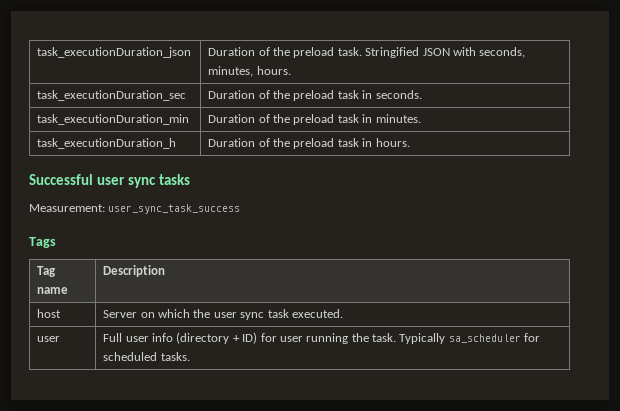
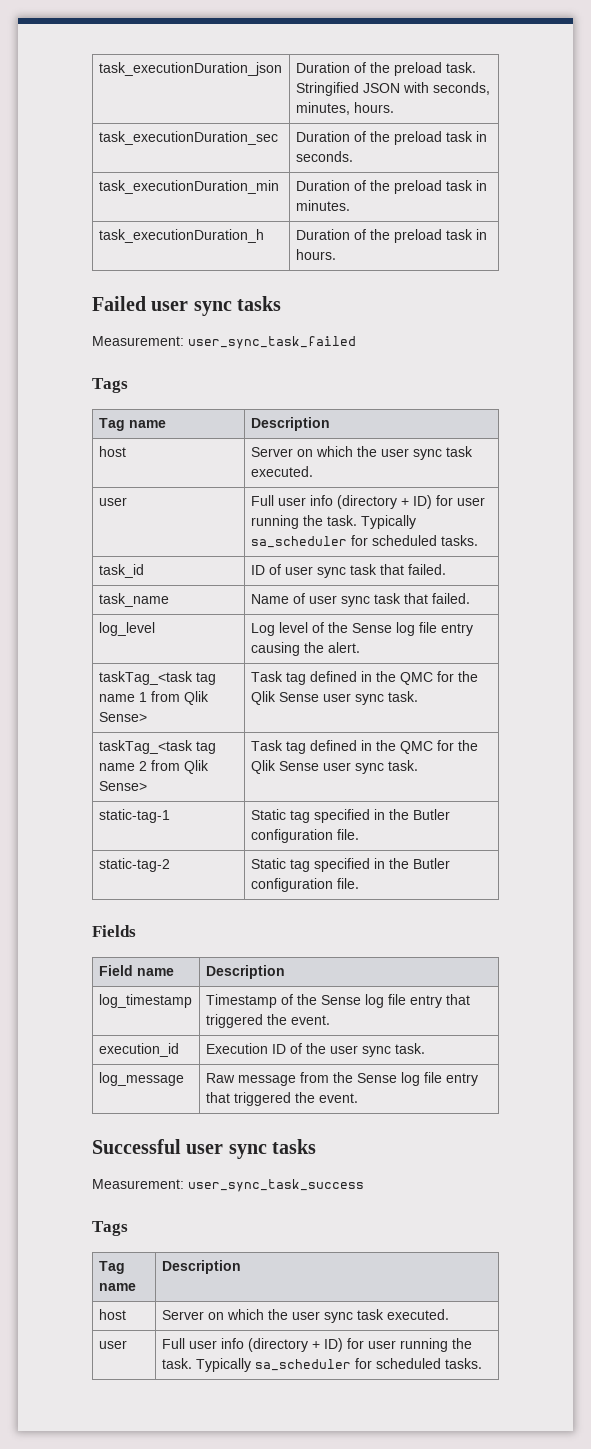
(410, 142) none -> [92,296,282,316] [92,336,356,349] [92,378,128,393] [98,418,166,431] [250,417,330,431] [98,446,126,457] [250,446,473,460] [250,466,313,477] [98,497,127,506] [250,495,485,509] [250,515,416,529] [250,535,478,548] [98,564,144,578] [250,564,446,578] [98,593,169,607] [250,593,470,607] [98,622,155,636] [250,622,473,636] [250,642,360,656] [98,671,216,685] [98,691,209,705] [98,712,147,722] [250,671,478,685] [250,691,418,705] [98,740,216,754] [98,760,209,774] [98,781,147,791] [250,740,478,754] [250,760,418,774] [98,809,170,823] [250,809,450,823] [250,829,359,843] [98,858,170,872] [250,858,450,872] [250,878,359,892] [92,925,136,937] [98,965,174,976] [205,965,285,979] [98,994,192,1008] [205,994,470,1008] [205,1014,330,1028] [98,1043,179,1057] [205,1043,425,1057] [98,1072,184,1086] [205,1072,478,1086] [205,1092,358,1106] // Failed user sync tasks // Measurement: user_sync_task_failed // Tags // Tag name | Description // host | Server on which the user sync task executed. // user | Full user info (directory + ID) for user running the task. Typically sa_scheduler for scheduled tasks. // task_id | ID of user sync task that failed. // task_name | Name of user sync task that failed. // log_level | Log level of the Sense log file entry causing the alert. // taskTag_<task tag name 1 from Qlik Sense> | Task tag defined in the QMC for the Qlik Sense user sync task. // taskTag_<task tag name 2 from Qlik Sense> | Task tag defined in the QMC for the Qlik Sense user sync task. // static-tag-1 | Static tag specified in the Butler configuration file. // static-tag-2 | Static tag specified in the Butler configuration file. // Fields // Field name | Description // log_timestamp | Timestamp of the Sense log file entry that triggered the event. // execution_id | Execution ID of the user sync task. // log_message | Raw message from the Sense log file entry that triggered the event.

